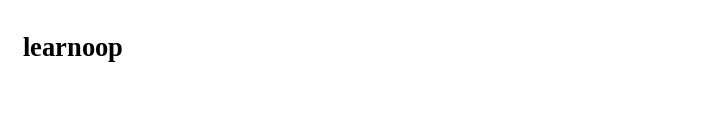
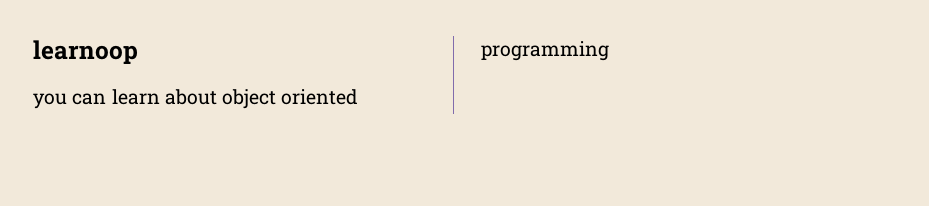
(123, 49) none -> [33,89,359,109] [481,41,609,61] // you can learn about object oriented programming

